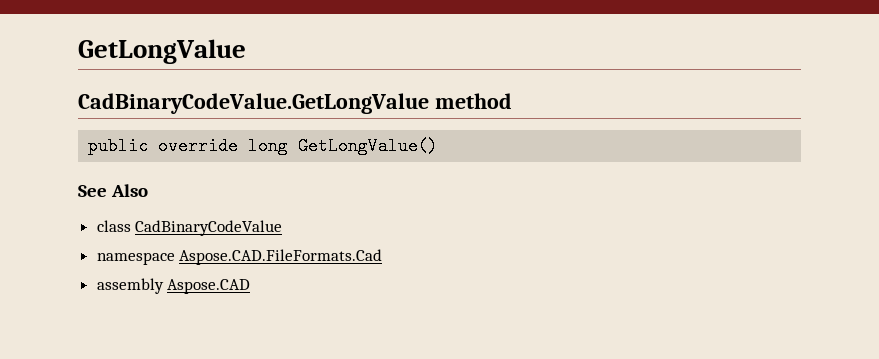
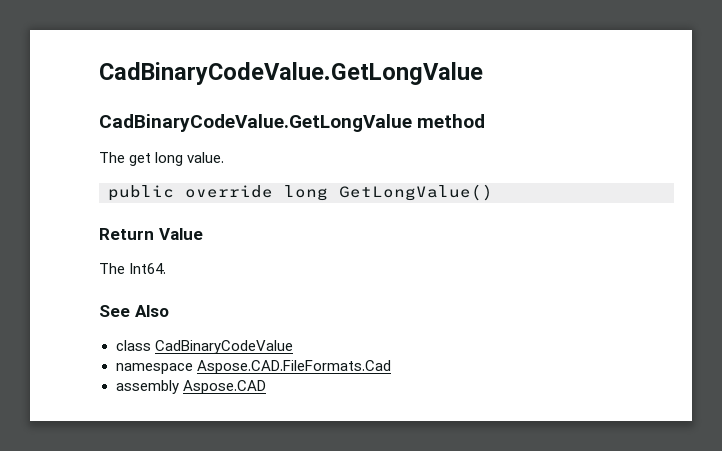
[78,39,246,64] GetLongValue -> [99,62,483,85] CadBinaryCodeValue.GetLongValue
(512, 101) none -> [99,152,225,166] // The get long value.
(439, 146) none -> [99,228,203,240] [99,263,167,274] // Return Value // The Int64.

